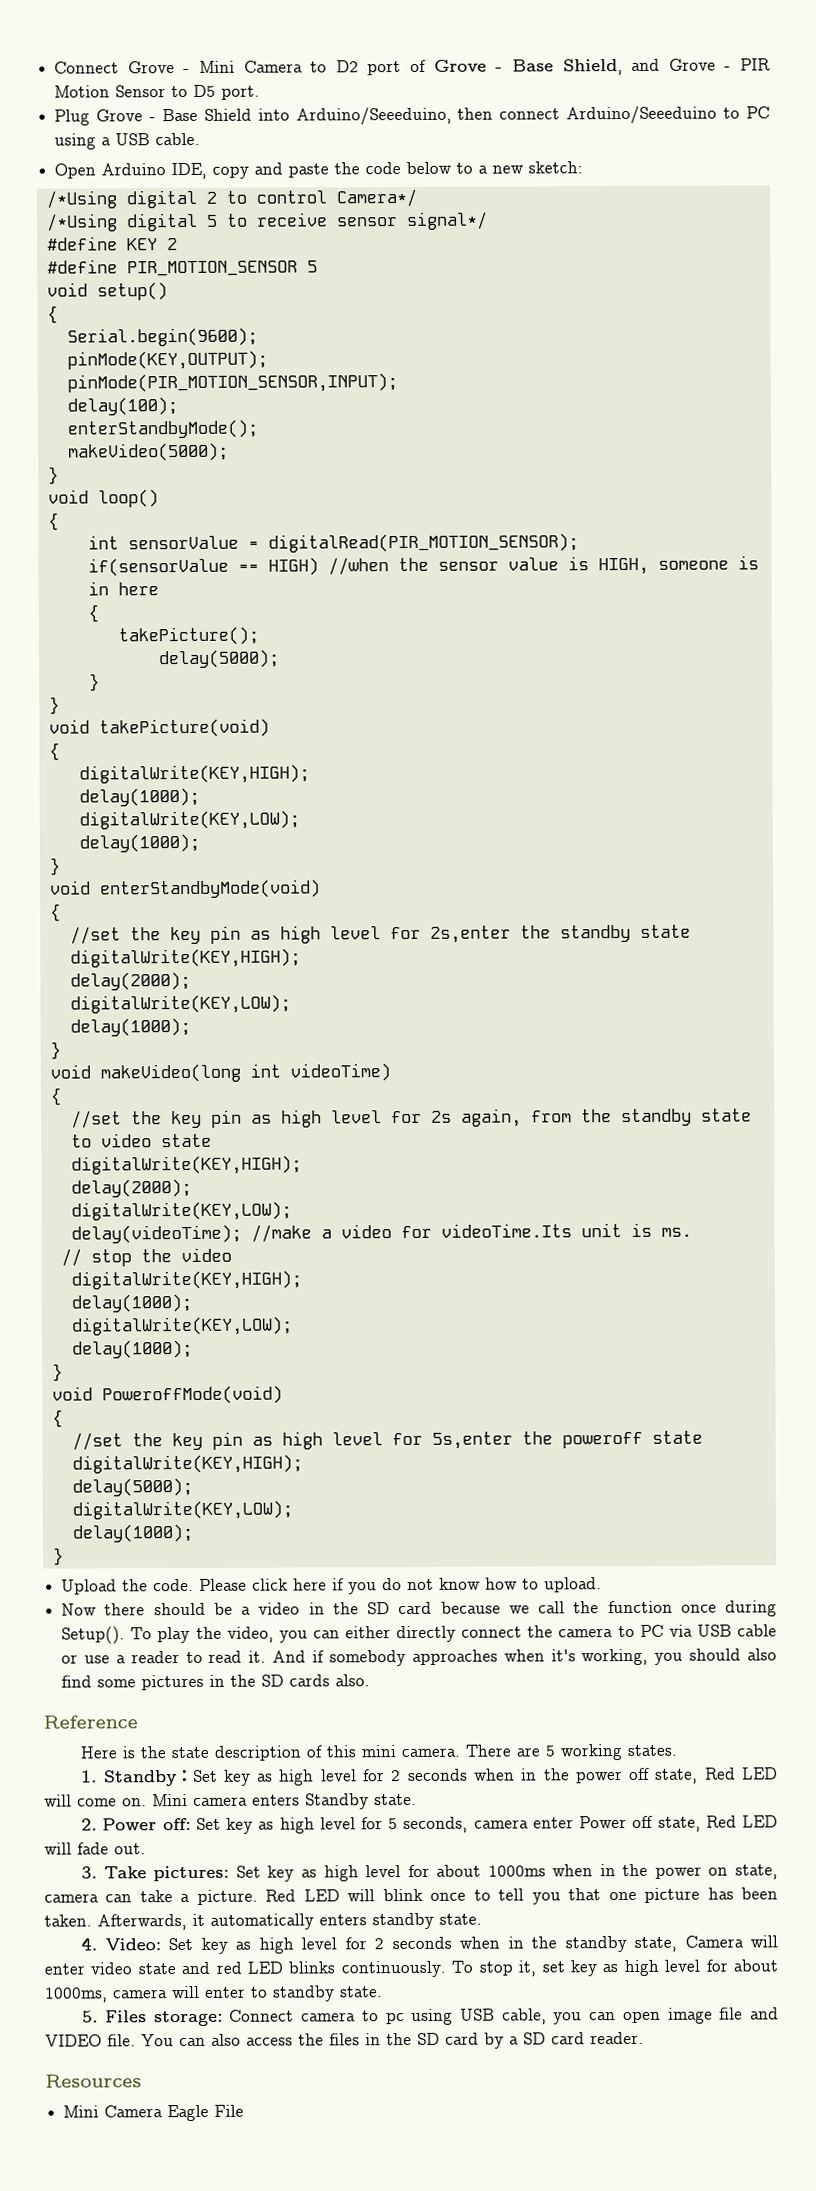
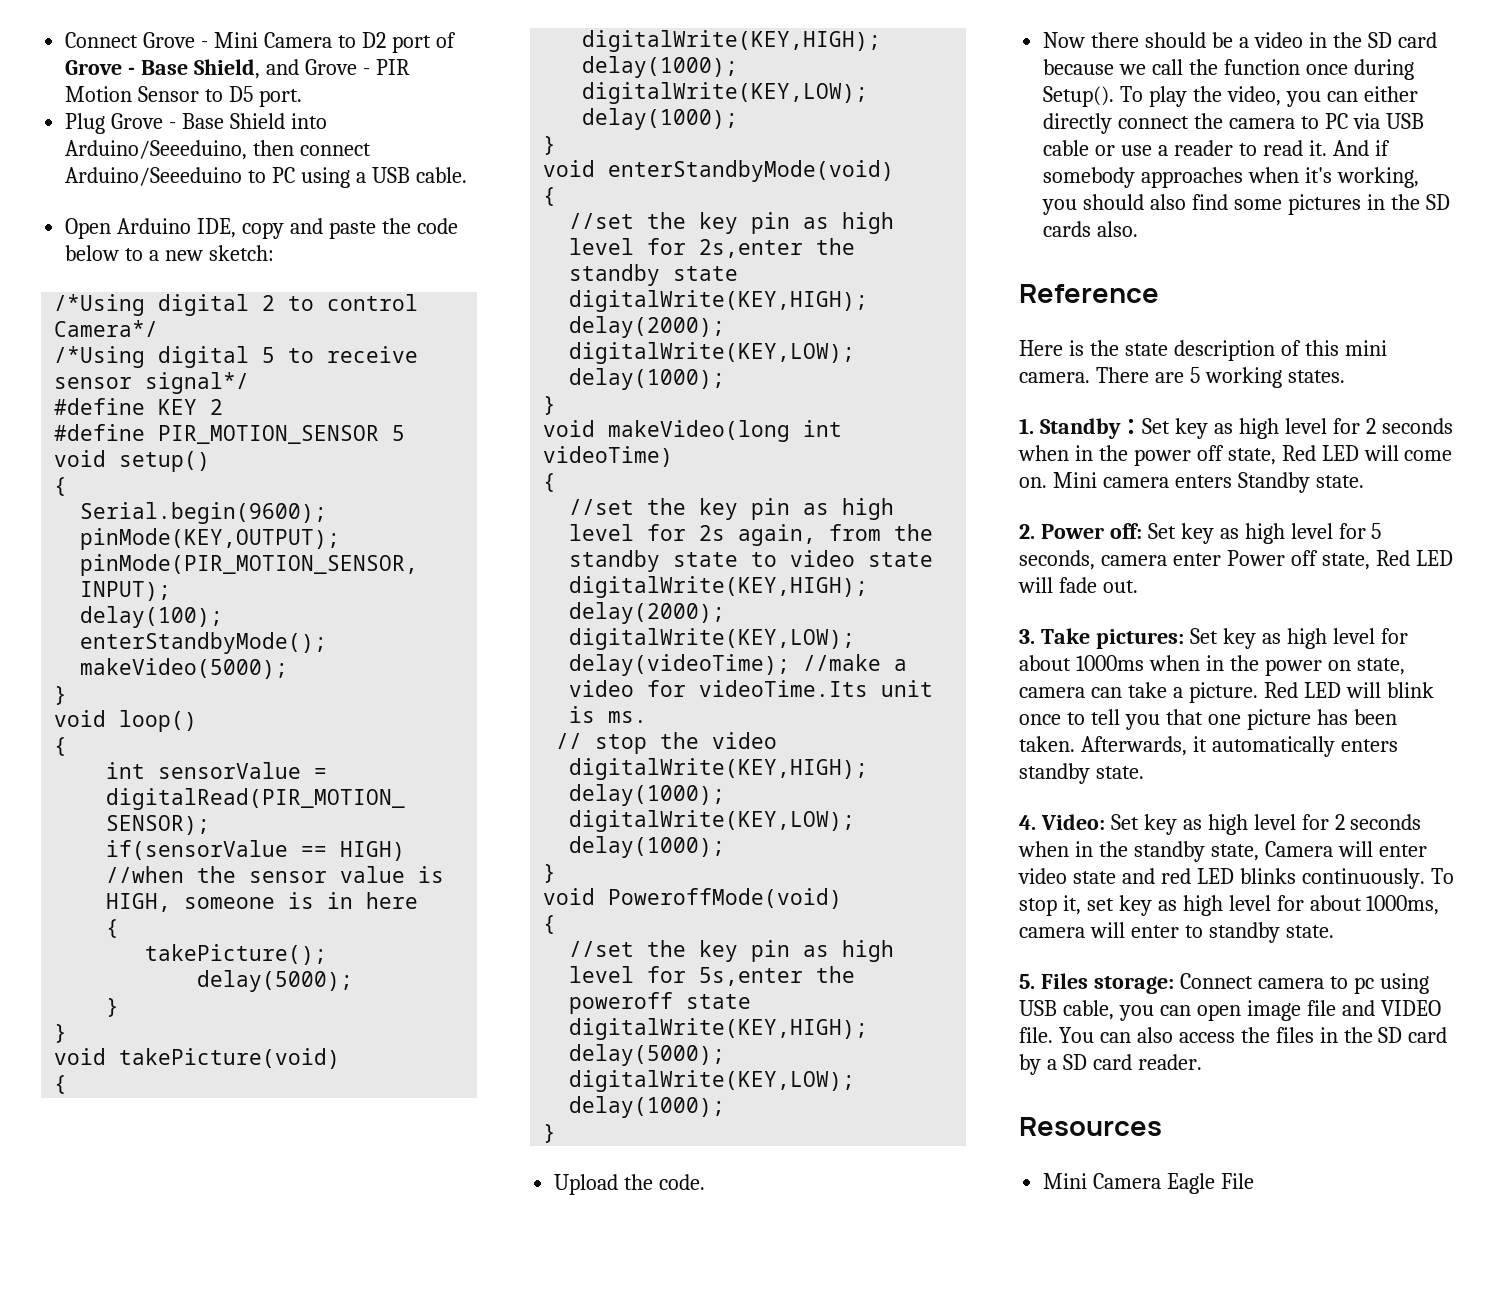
[199,1577,603,1595] Please click here if you do not know how to upload. -> (706, 1182) none

